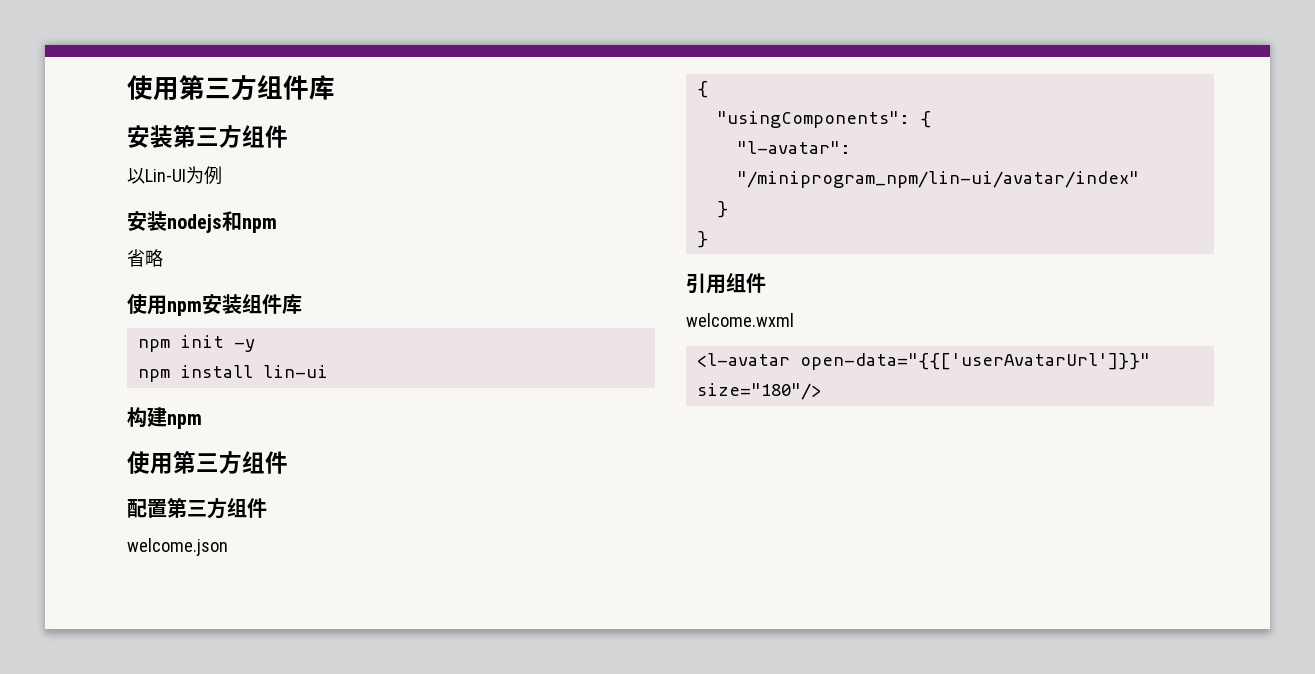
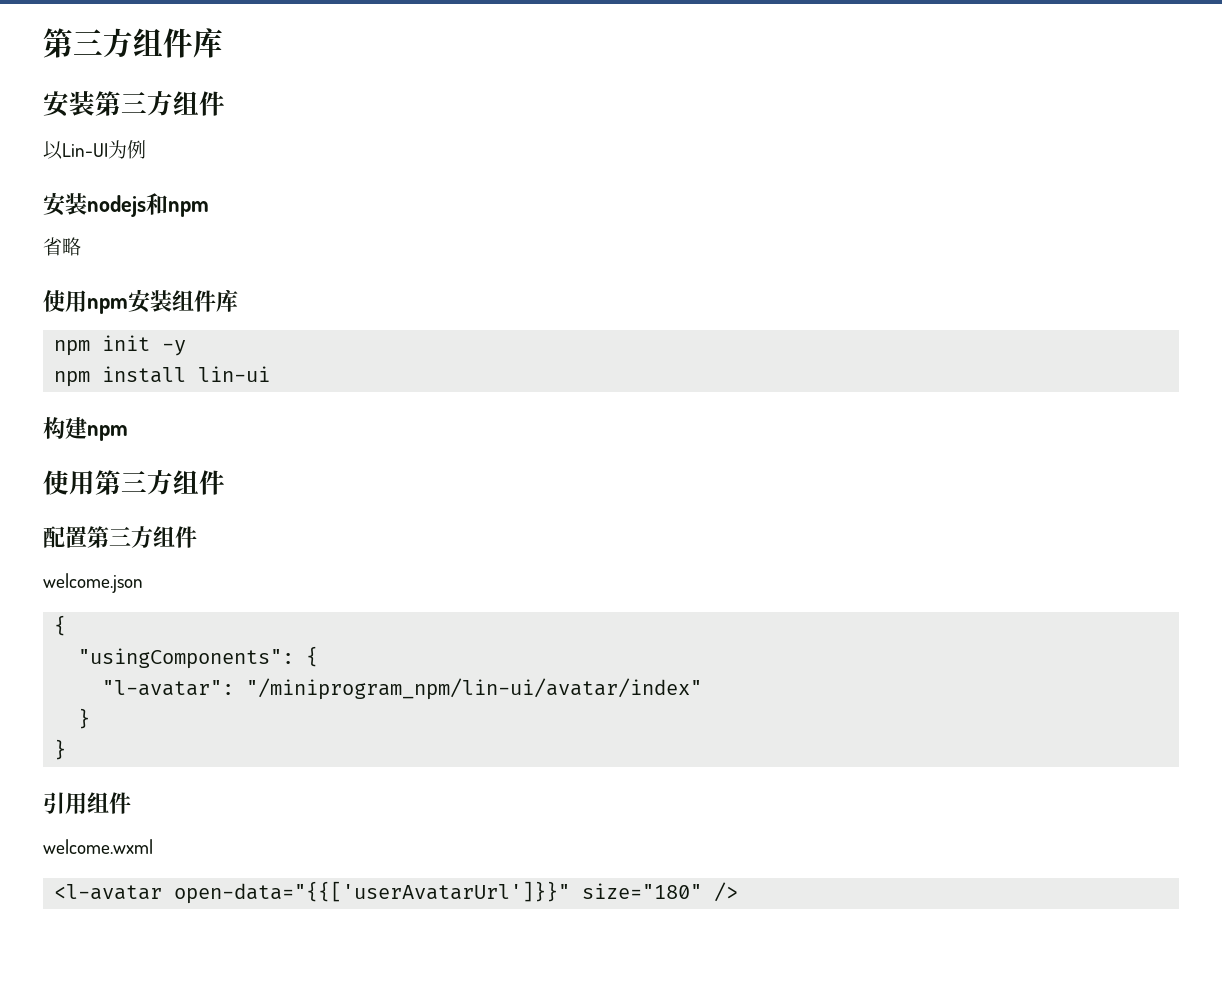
[127,75,179,101] 使用 -> (43, 43) none
[696,383,821,400] size="180"/> -> [582,882,739,902] size="180" />

